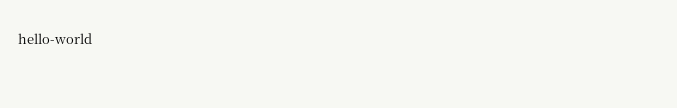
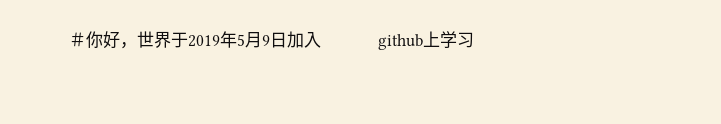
[18,33,92,44] hello-world -> [68,31,474,50] ＃你好，世界于2019年5月9日加入github上学习

